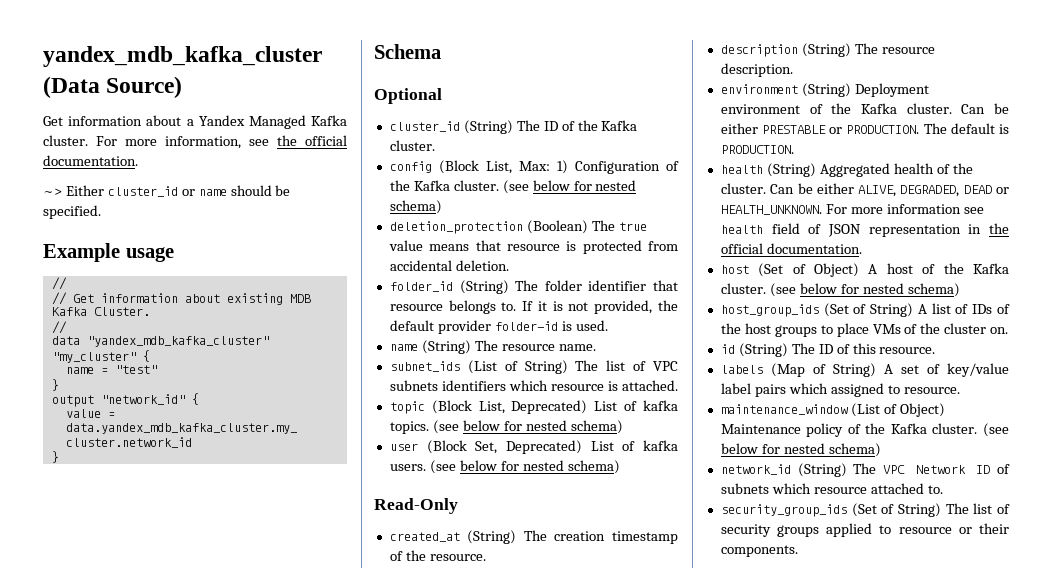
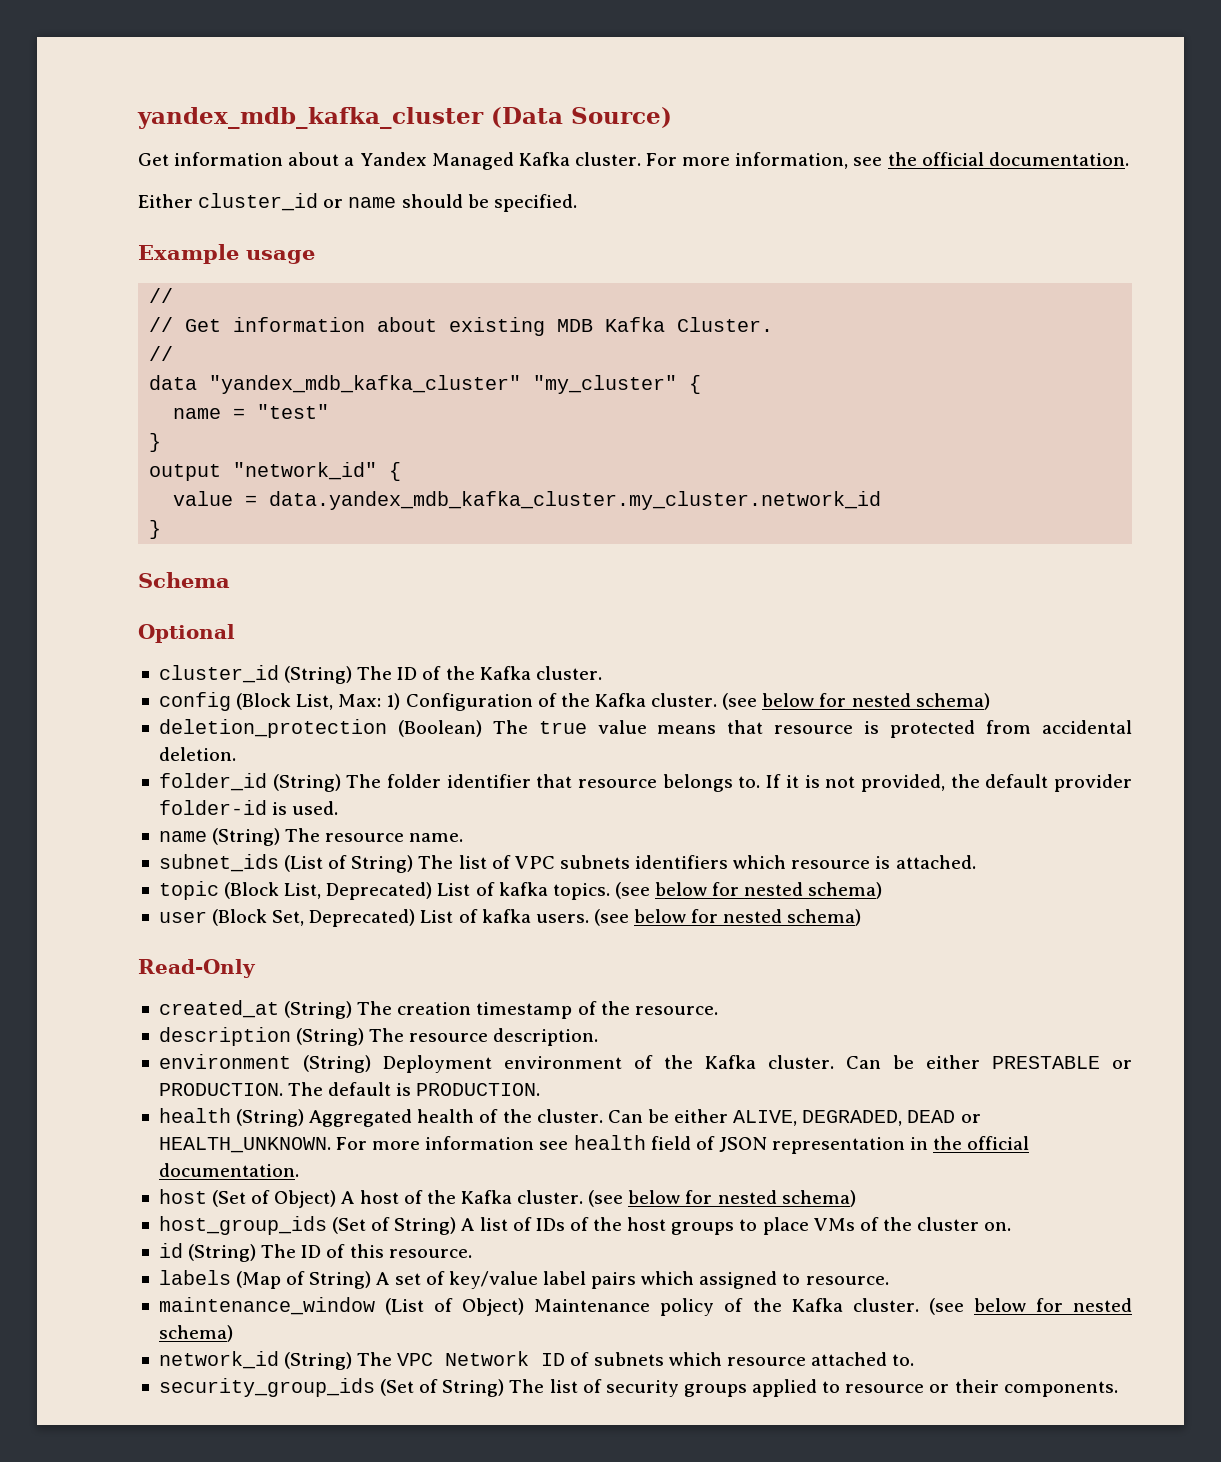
[43,188,62,196] ~> -> (1129, 159) none

